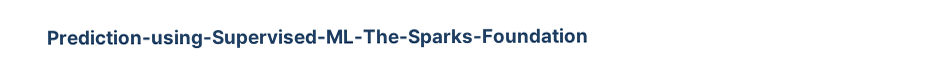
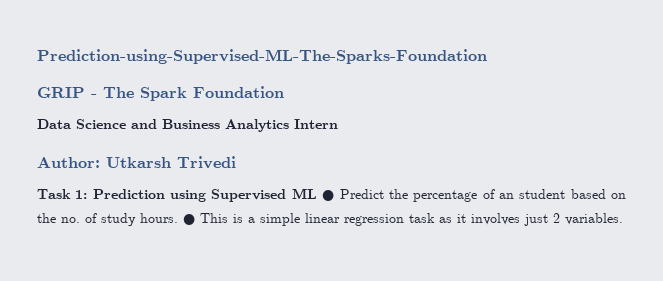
(589, 38) none -> [37,86,284,101] [37,119,338,132] [37,156,236,169] [37,188,626,202] [37,213,623,226] // GRIP - The Spark Foundation // Data Science and Business Analytics Intern // Author: Utkarsh Trivedi // Task 1: Prediction using Supervised ML ● Predict the percentage of an student based on the no. of study hours. ● This is a simple linear regression task as it involves just 2 variables.

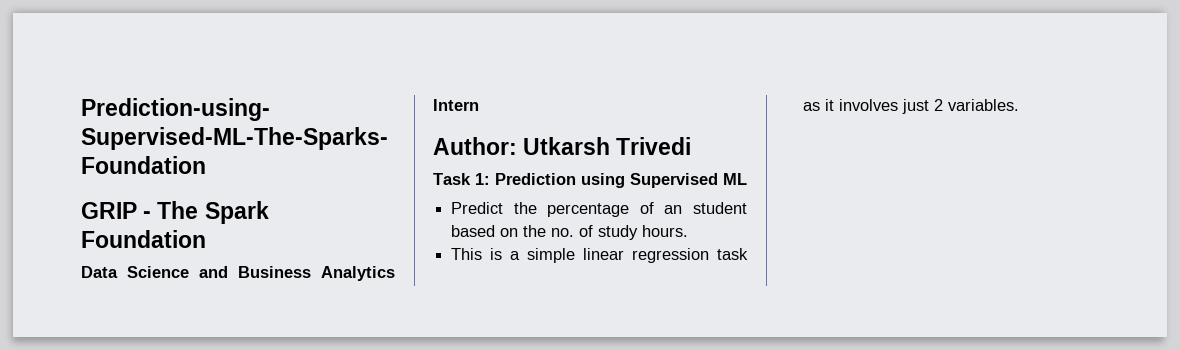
[322,190,335,201] ● -> (747, 179) //
[183,214,195,225] ● -> (689, 231) //

